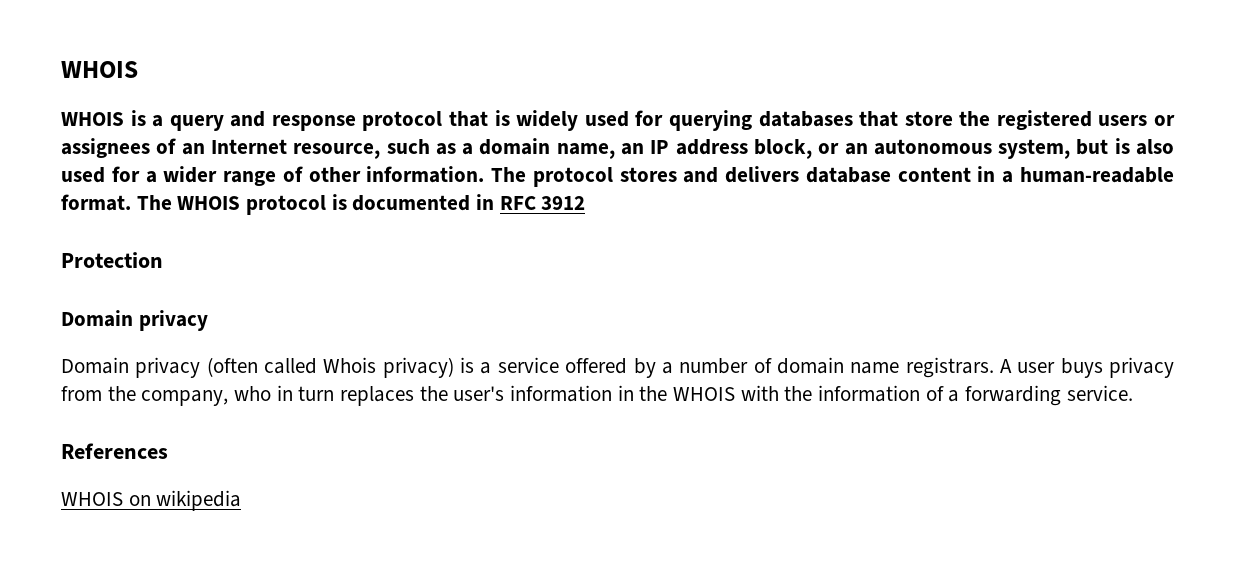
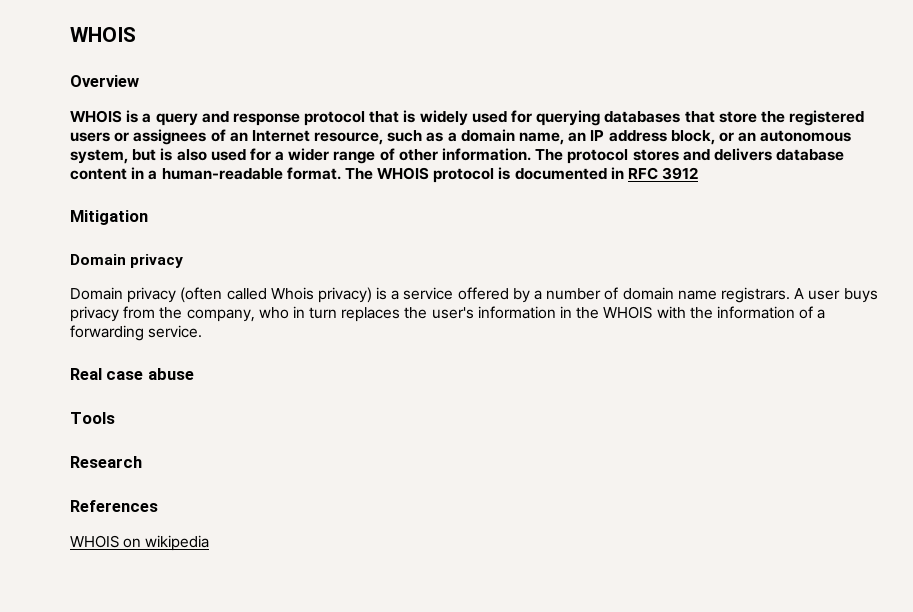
[61,61,138,78] WHOIS -> [70,27,136,42] [70,75,139,87] WHOIS // Overview
[61,252,163,268] Protection -> [70,210,148,225] Mitigation
(1133, 393) none -> [70,368,194,380] [70,412,115,424] [70,456,142,468] // Real case abuse // Tools // Research

